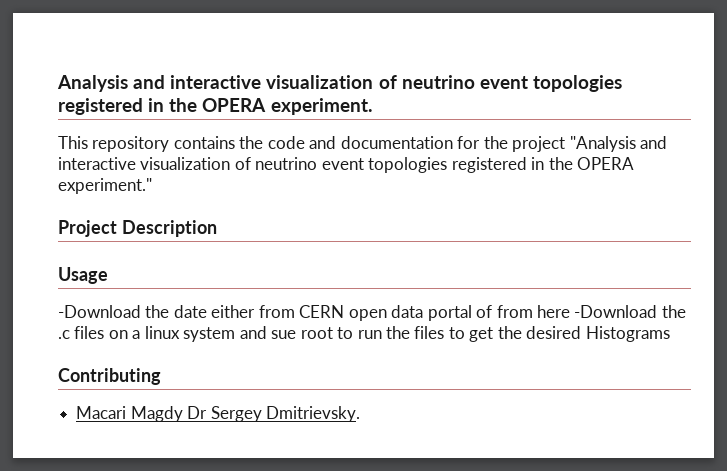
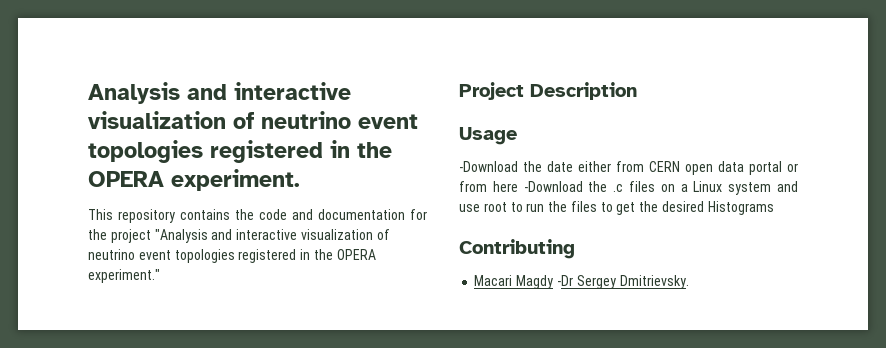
[476,305,493,318] of -> [787,163,798,172] or
[144,326,180,339] linux -> [693,181,723,192] Linux
[271,330,297,339] sue -> [459,204,480,212] use
[187,406,208,419] Dr -> [556,275,573,286] -Dr

